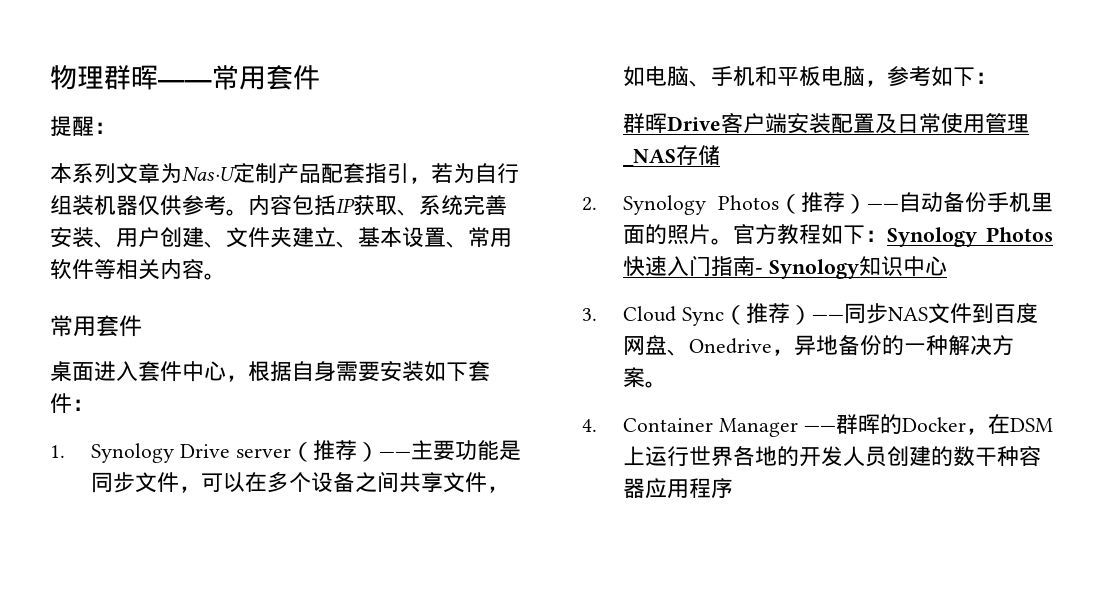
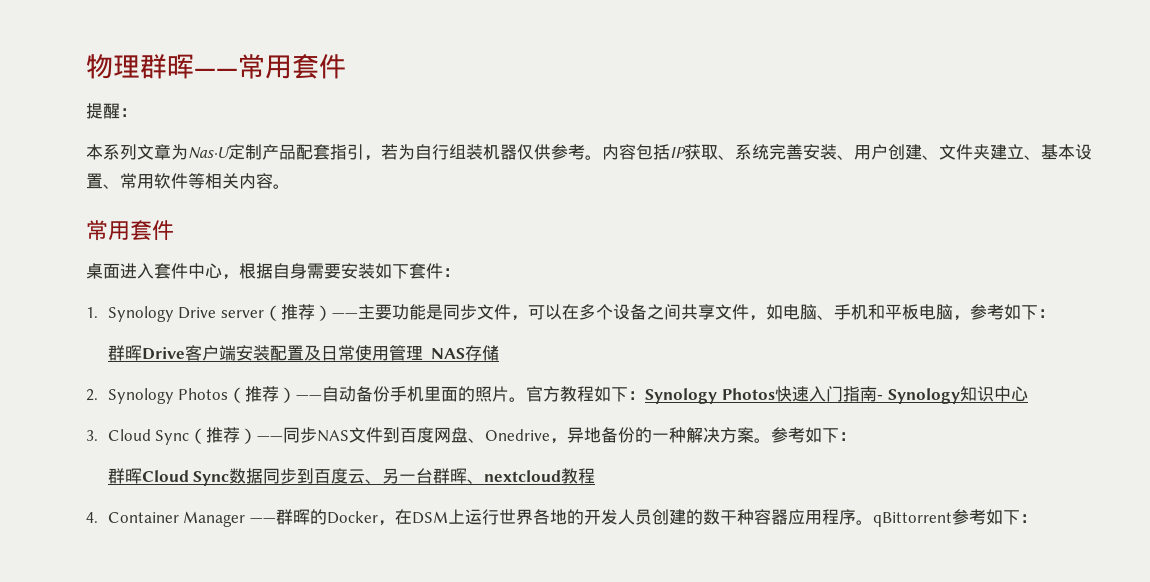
(668, 384) none -> [771,427,857,443] [107,468,596,486] 参考如下： // 群晖Cloud Sync数据同步到百度云、另一台群晖、nextcloud教程
(734, 488) none -> [855,509,1037,527] 。qBittorrent参考如下：

